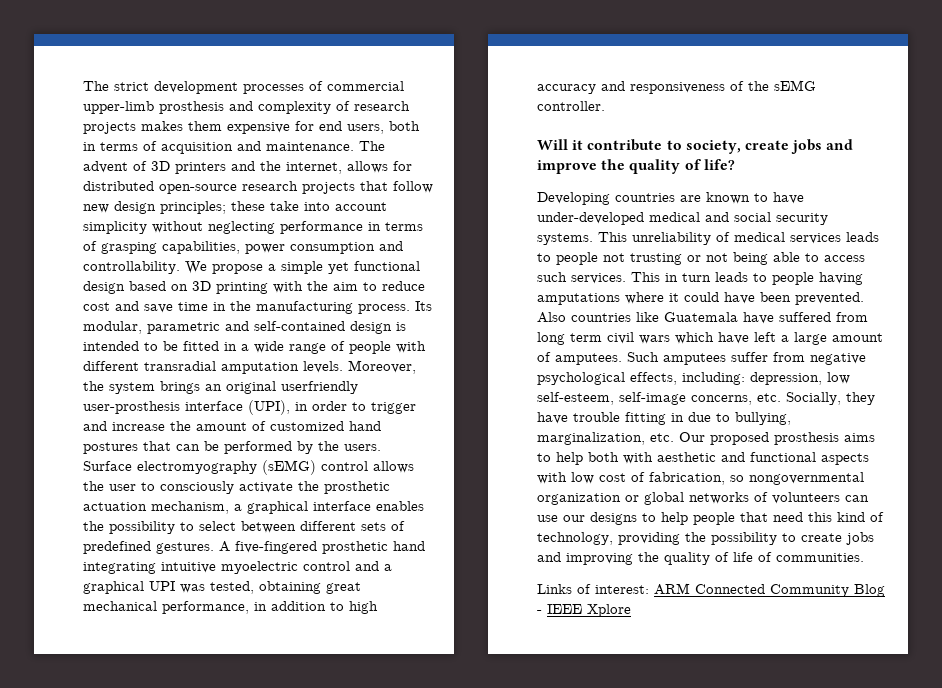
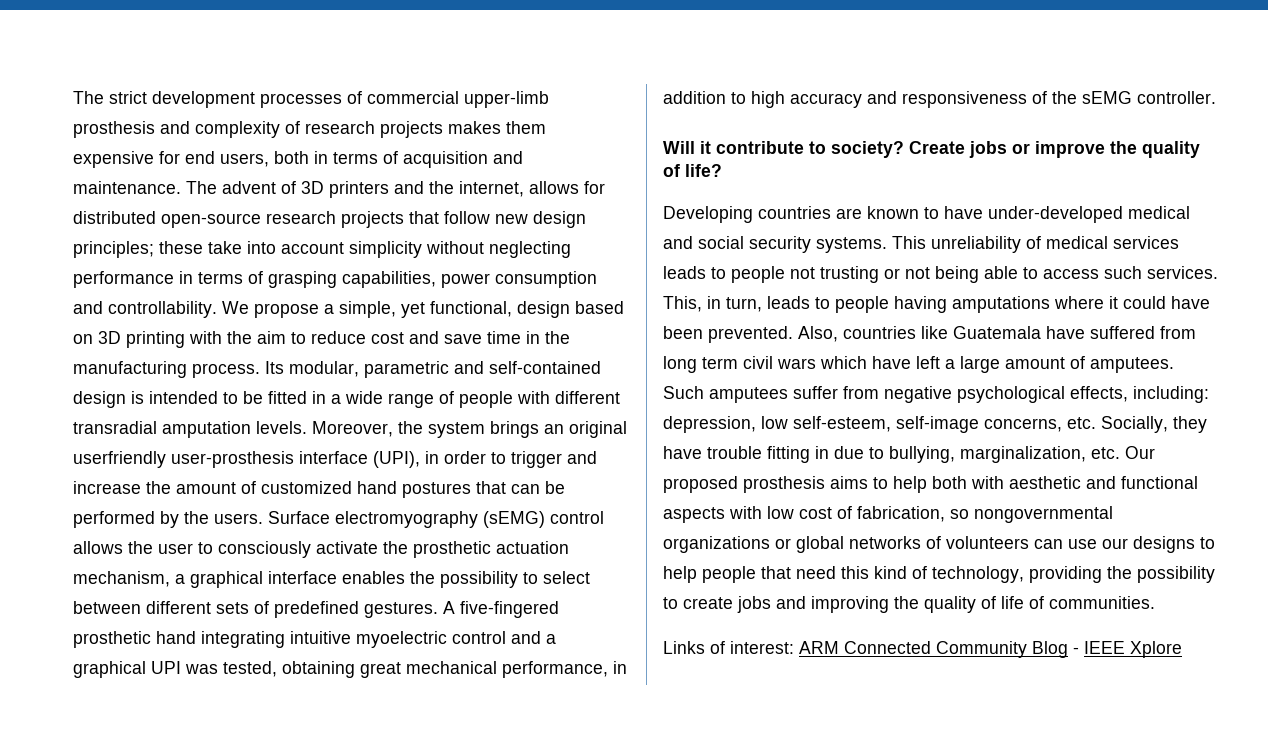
[281,261,420,274] simple yet functional -> [339,301,512,318] simple, yet functional,
[685,139,854,154] society, create jobs and -> [831,141,1030,158] society? Create jobs or
[631,272,711,282] This in turn -> [663,296,762,312] This, in turn,
[537,312,566,323] Also -> [798,326,838,342] Also,
[537,493,621,505] organization -> [663,536,770,553] organizations

